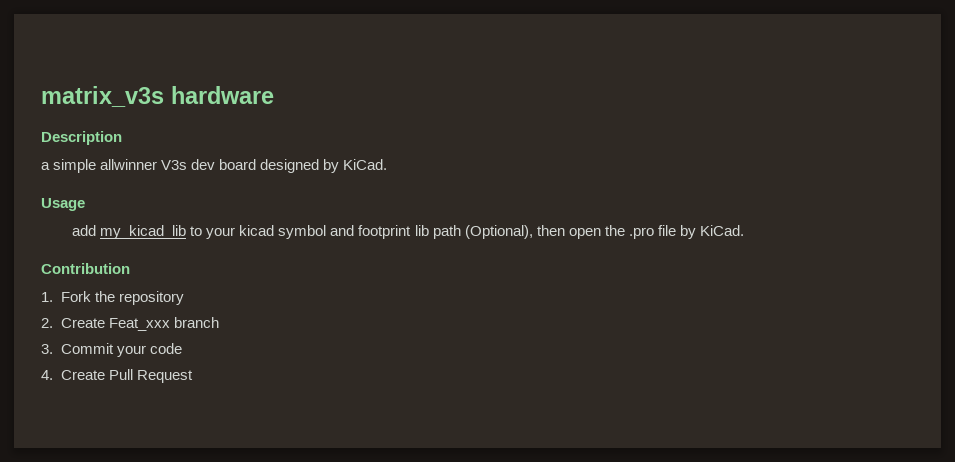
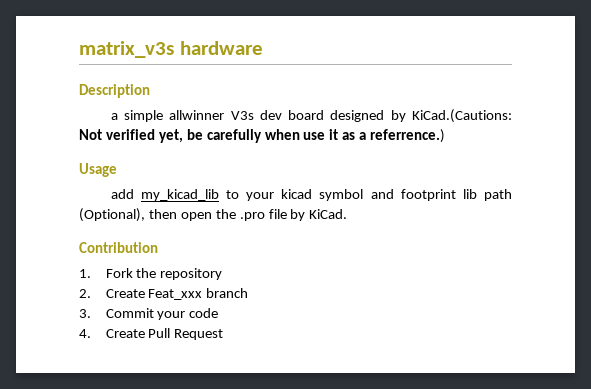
[343,159,388,170] KiCad. -> [412,109,512,123] [79,129,446,143] KiCad.(Cautions: Not verified yet, be carefully when use it as a referrence.)

